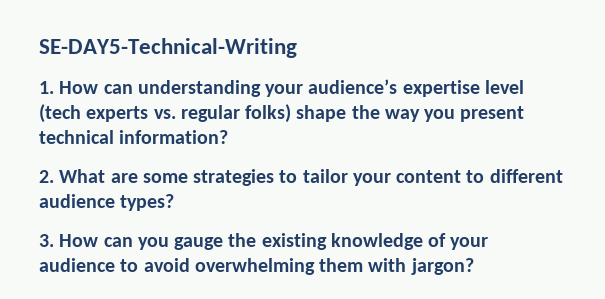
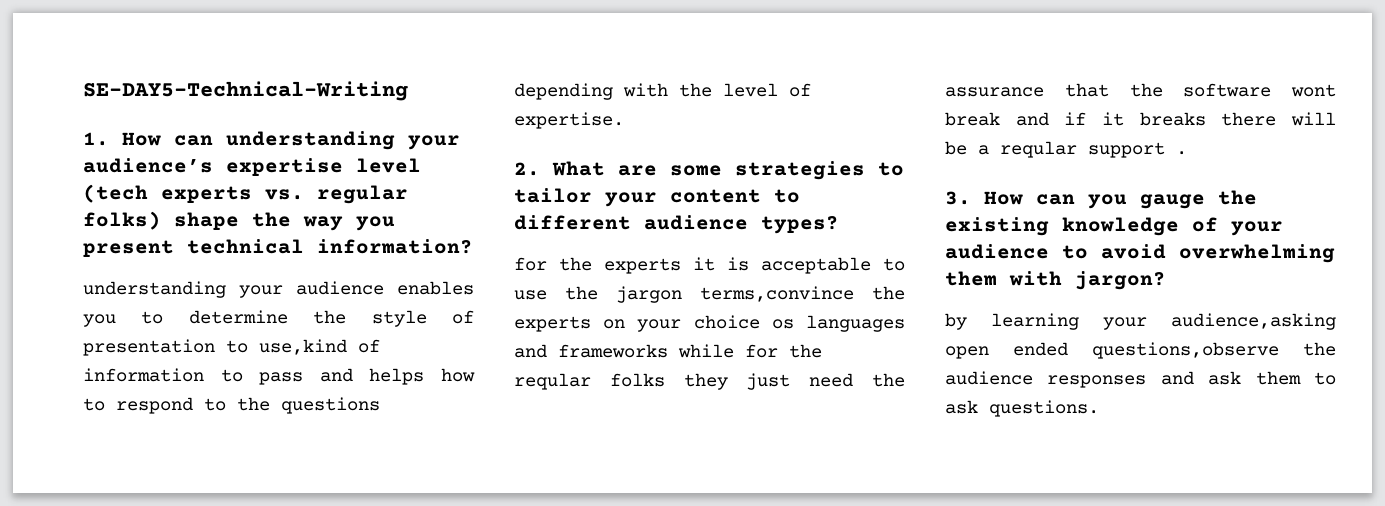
(229, 137) none -> [83,281,474,298] [83,310,474,327] [83,339,380,356] [83,368,475,385] [83,397,380,414] [514,83,811,100] [514,112,624,129] // understanding your audience enables you to determine the style of presentation to use,kind of information to pass and helps how to respond to the questions depending with the level of expertise.
(175, 202) none -> [514,257,905,274] [514,286,905,303] [514,315,905,332] [514,344,822,358] [514,373,905,390] [945,83,1336,97] [945,112,1336,126] [945,141,1187,158] // for the experts it is acceptable to use the jargon terms,convince the experts on your choice os languages and frameworks while for the reqular folks they just need the assurance that the software wont break and if it breaks there will be a reqular support .
(474, 266) none -> [945,313,1336,330] [945,342,1336,359] [945,371,1336,388] [945,400,1099,417] // by learning your audience,asking open ended questions,observe the audience responses and ask them to ask questions.

